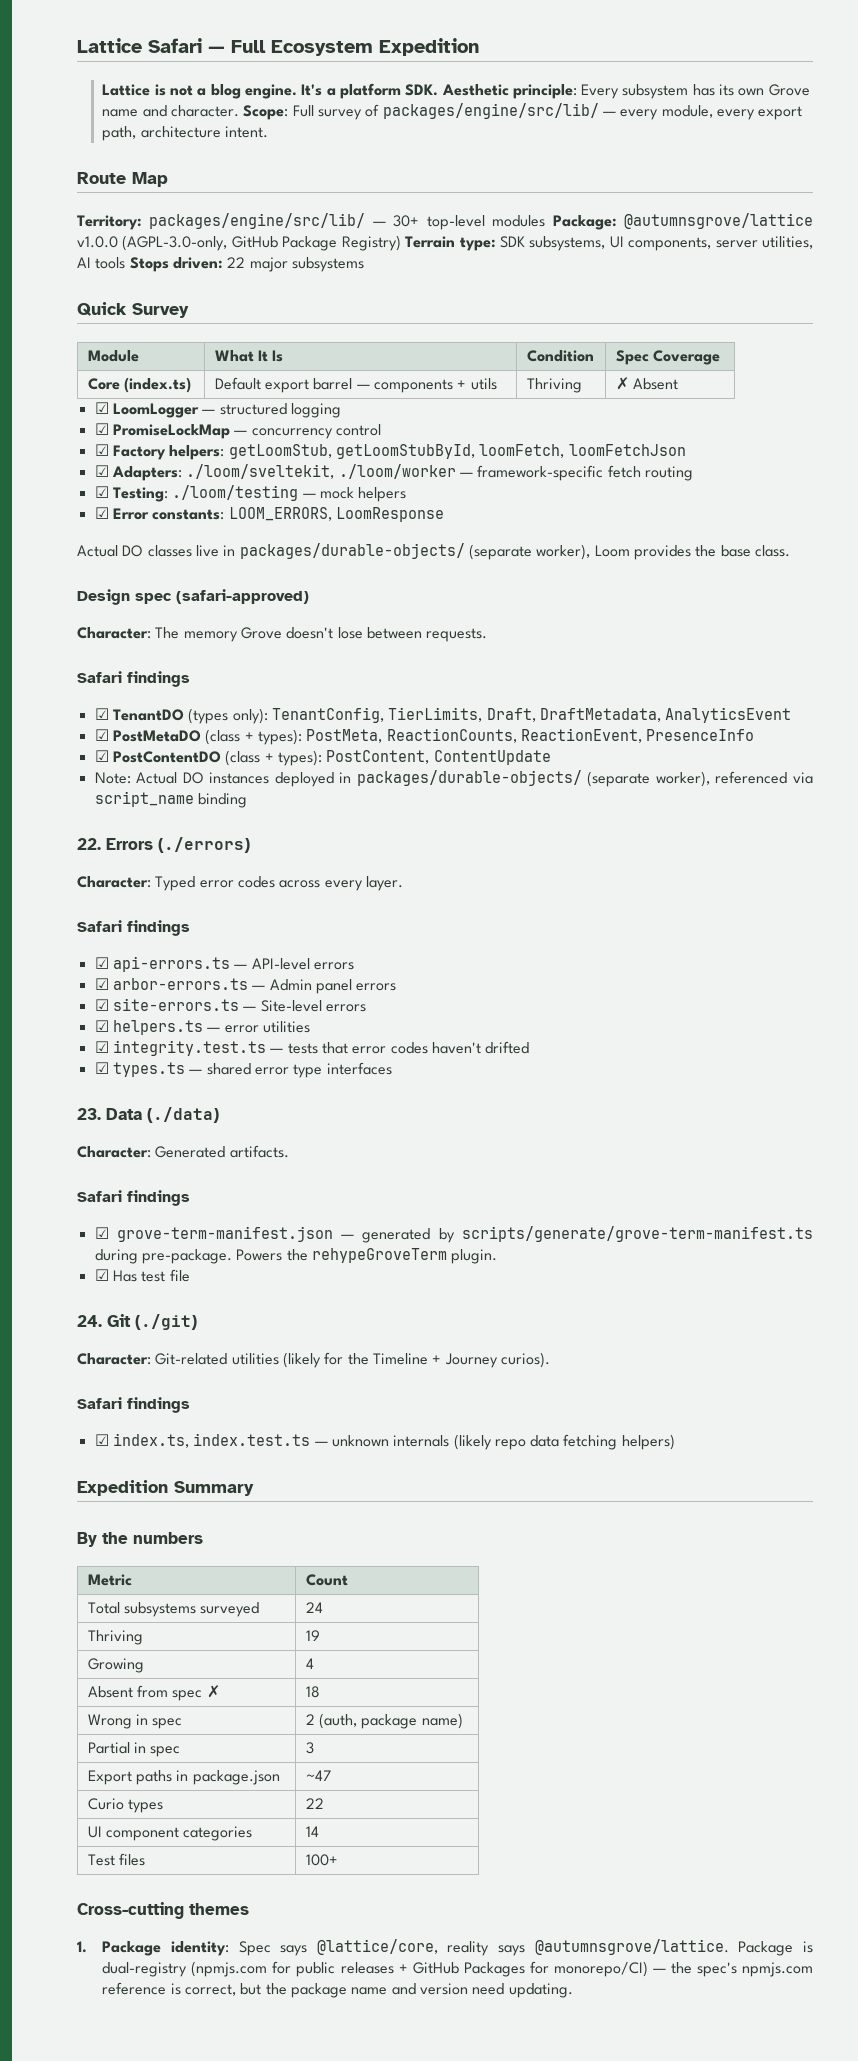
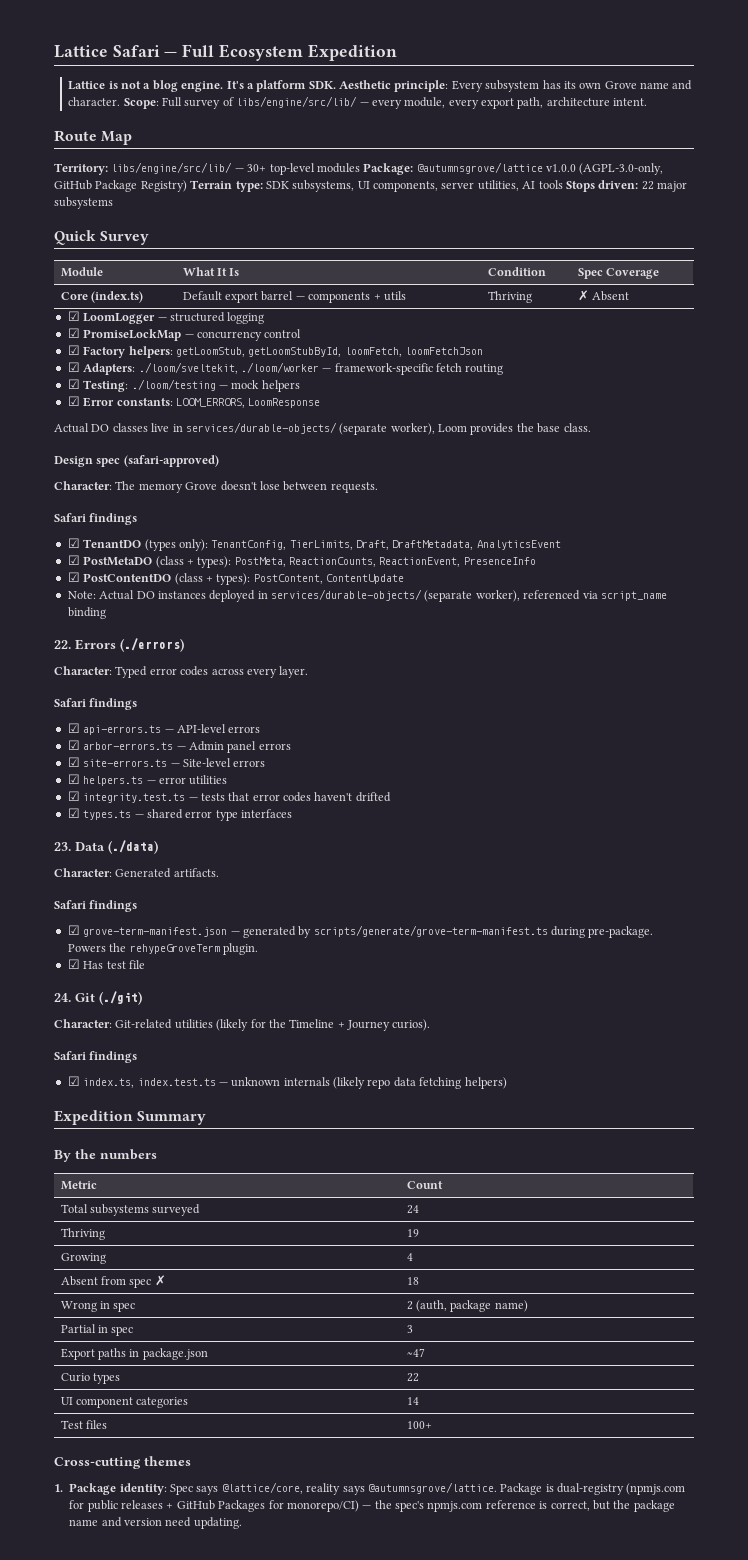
[382,103,599,119] packages/engine/src/lib/ -> [236,96,358,108] libs/engine/src/lib/
[149,213,366,229] packages/engine/src/lib/ -> [111,162,233,174] libs/engine/src/lib/
[239,543,465,559] packages/durable-objects/ -> [185,422,337,434] services/durable-objects/
[356,770,582,786] packages/durable-objects/ -> [271,589,422,601] services/durable-objects/

